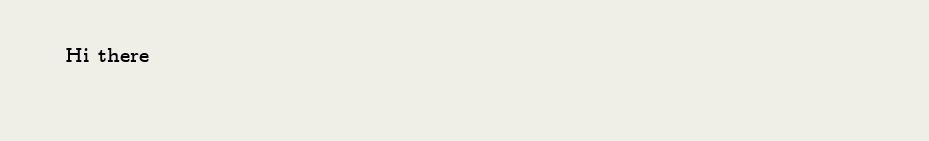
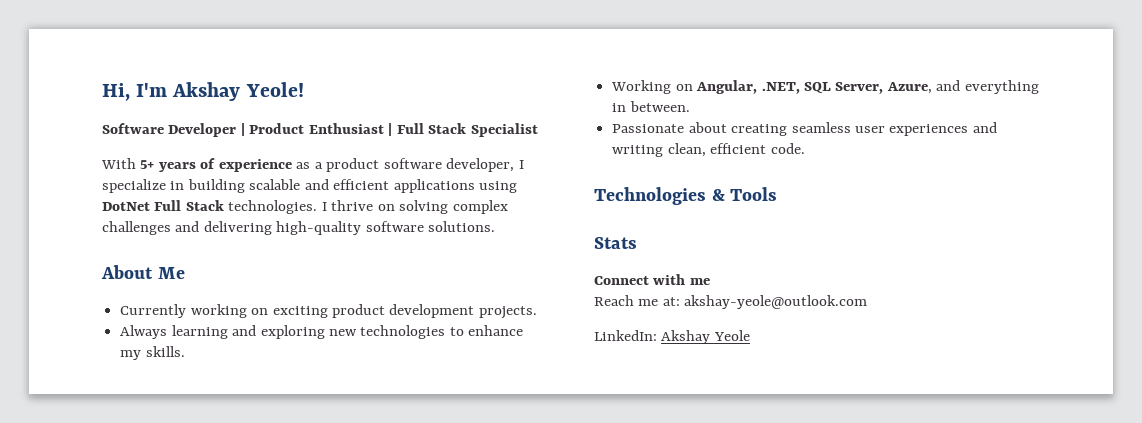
[65,48,149,62] Hi there -> [102,82,304,101] [102,123,538,137] [101,158,524,172] [102,179,518,193] [102,200,508,214] [102,221,496,235] [101,265,185,279] [120,304,537,319] [120,325,524,339] [120,346,185,360] [611,80,1039,94] [612,101,690,112] [612,122,997,136] [612,143,805,157] [594,187,778,205] [594,237,637,249] [594,274,710,285] [594,295,868,309] [594,330,750,344] Hi, I'm Akshay Yeole! // Software Developer | Product Enthusiast | Full Stack Specialist // With 5+ years of experience as a product software developer, I specialize in building scalable and efficient applications using DotNet Full Stack technologies. I thrive on solving complex challenges and delivering high-quality software solutions. // About Me // Currently working on exciting product development projects. // Always learning and exploring new technologies to enhance my skills. // Working on Angular, .NET, SQL Server, Azure, and everything in between. // Passionate about creating seamless user experiences and writing clean, efficient code. // Technologies & Tools // Stats // Connect with me // Reach me at: akshay-yeole@outlook.com // LinkedIn: Akshay Yeole

